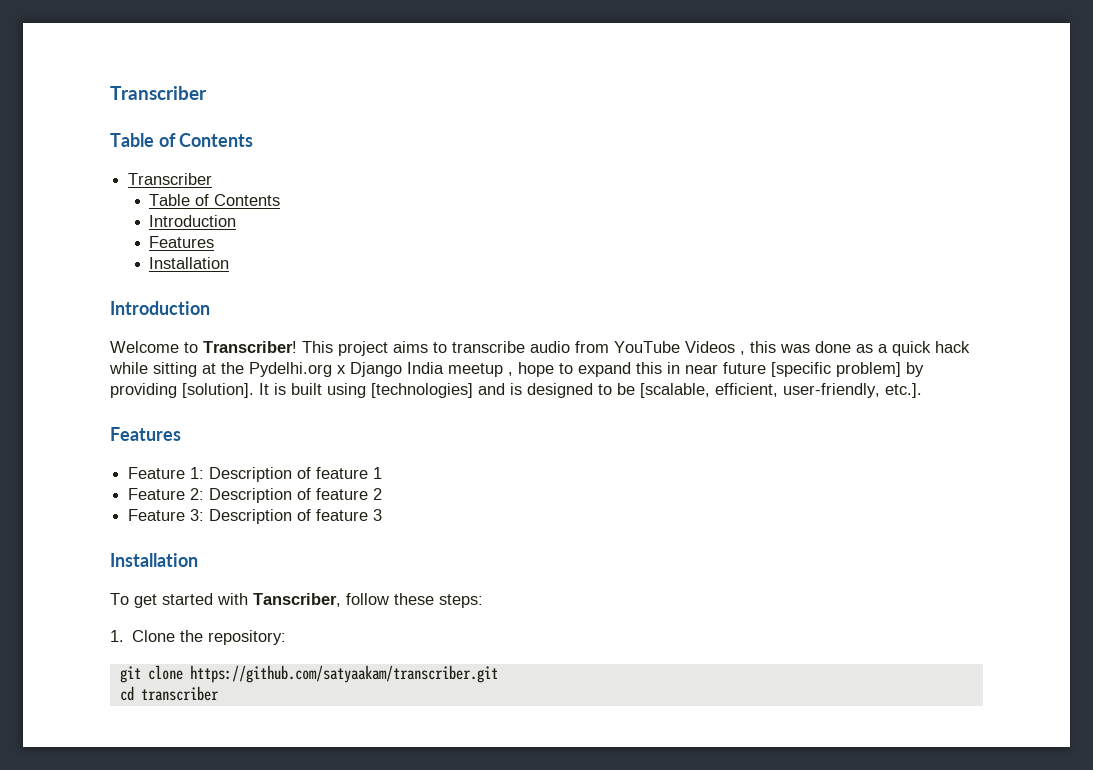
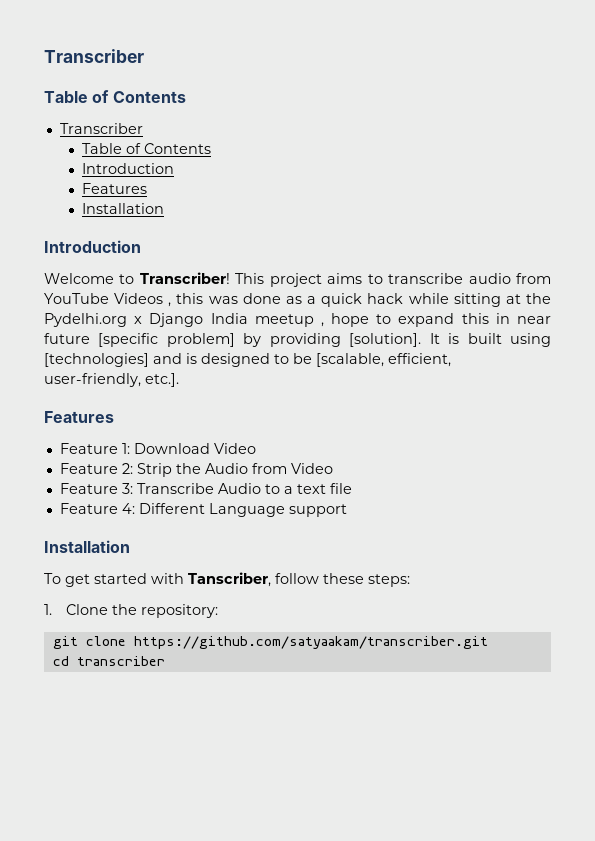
[209,467,383,482] [128,488,383,503] [128,509,383,524] Description of feature 1 // Feature 2: Description of feature 2 // Feature 3: Description of feature 3 -> [133,443,256,454] [59,463,333,477] [59,483,352,494] [59,503,347,517] Download Video // Feature 2: Strip the Audio from Video // Feature 3: Transcribe Audio to a text file // Feature 4: Different Language support

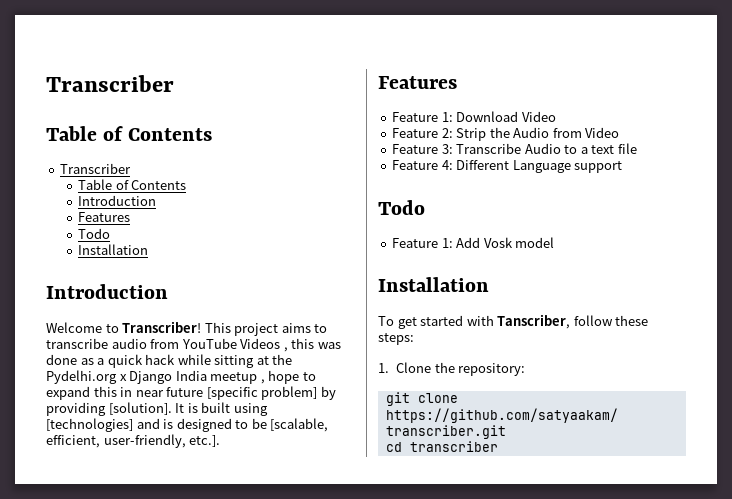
(148, 188) none -> [78,228,111,239] // Todo
(347, 510) none -> [378,200,425,215] [392,237,555,248] // Todo // Feature 1: Add Vosk model

